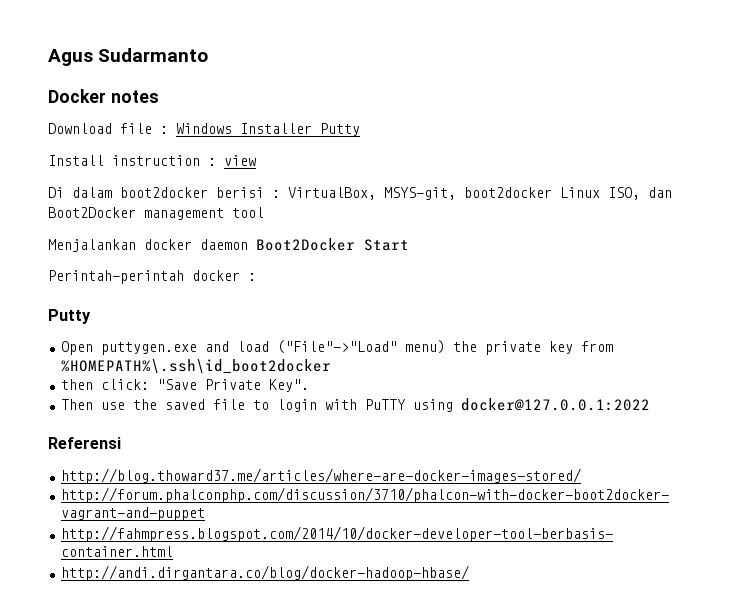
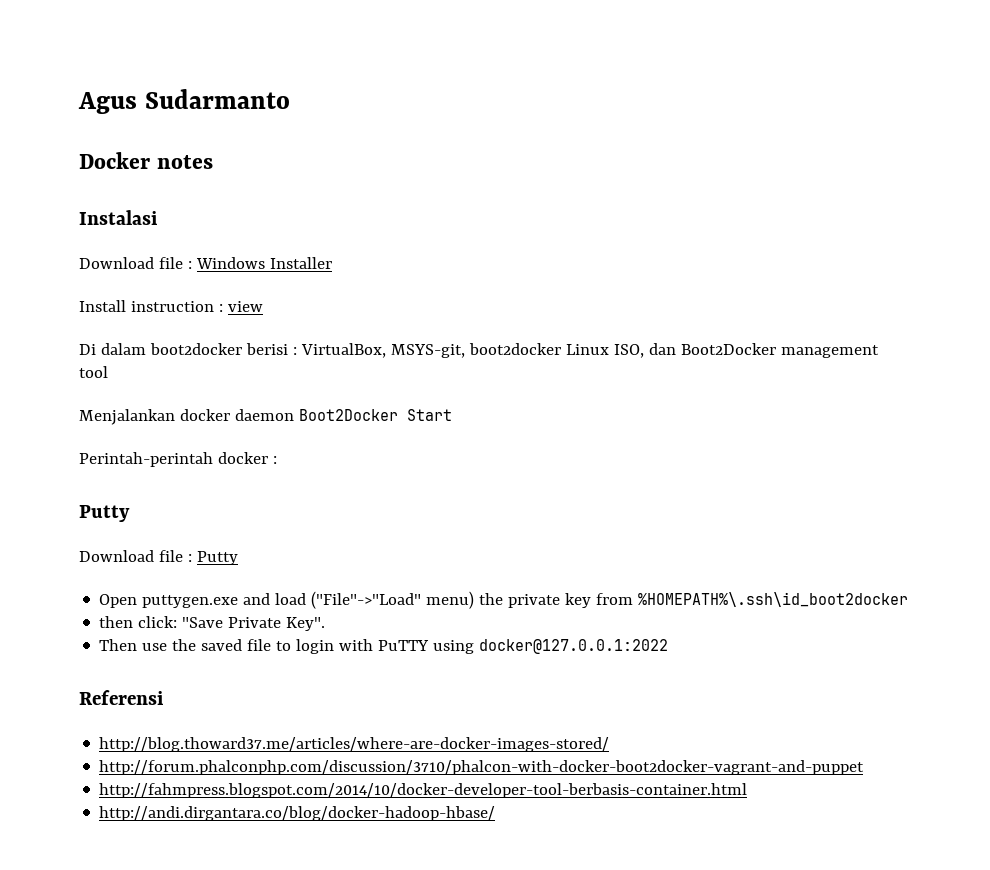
(159, 96) none -> [79,210,157,225] // Instalasi
[320,123,360,136] Putty -> (332, 263) none
(91, 316) none -> [79,550,238,565] // Download file : Putty

